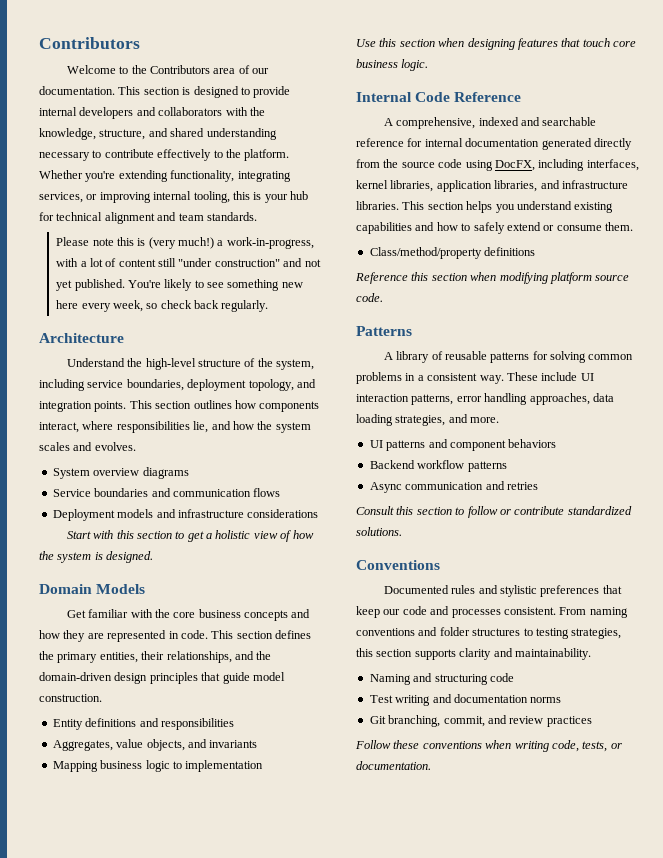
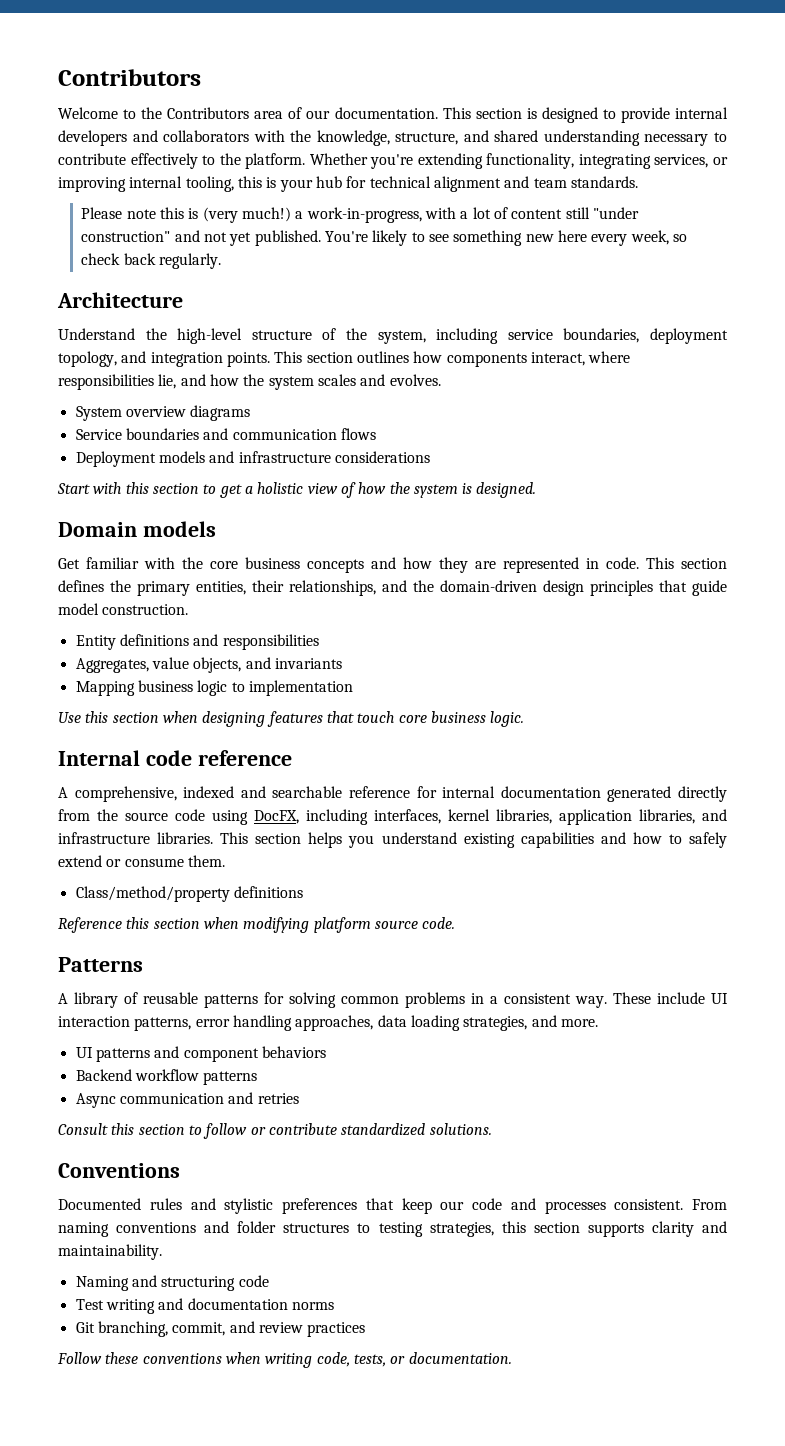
[96,584,146,594] Models -> [142,521,216,537] models
[415,92,522,102] Code Reference -> [145,750,292,766] code reference

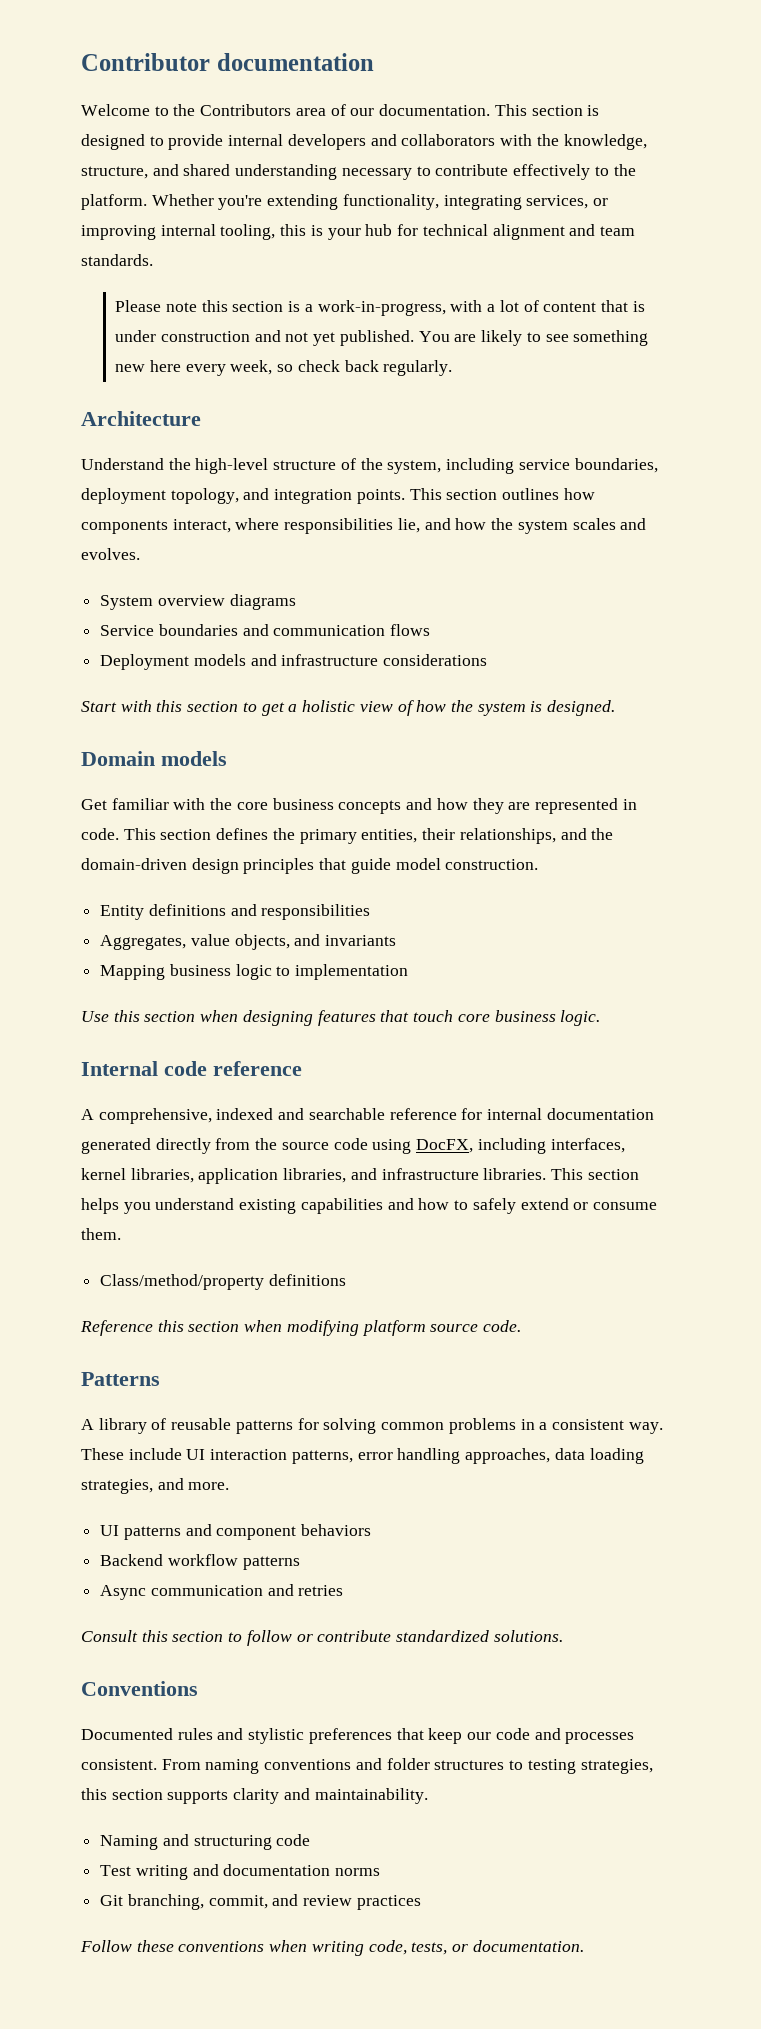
[58,69,201,86] Contributors -> [81,53,374,71] Contributor documentation
[188,207,292,223] is (very much!) -> [232,301,301,312] section is
[565,207,639,219] [81,231,171,242] still "under construction" -> [600,300,645,312] [115,330,250,342] that is under construction
[325,231,369,242] You're -> [418,331,477,342] You are

